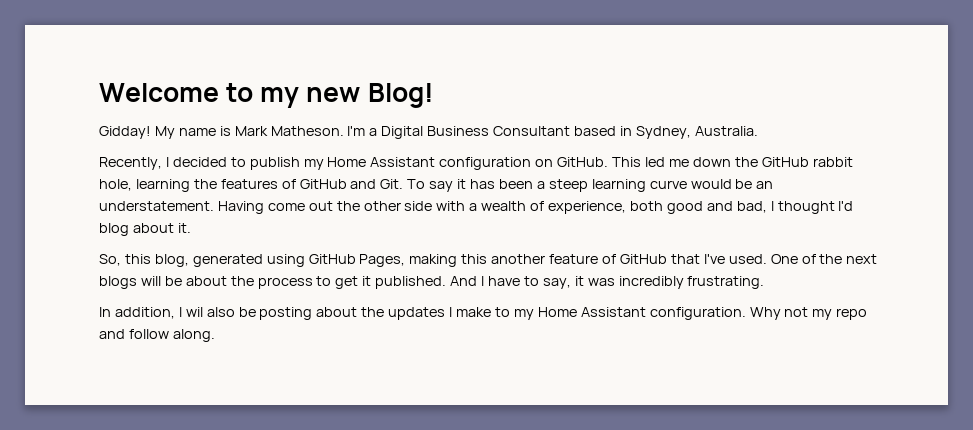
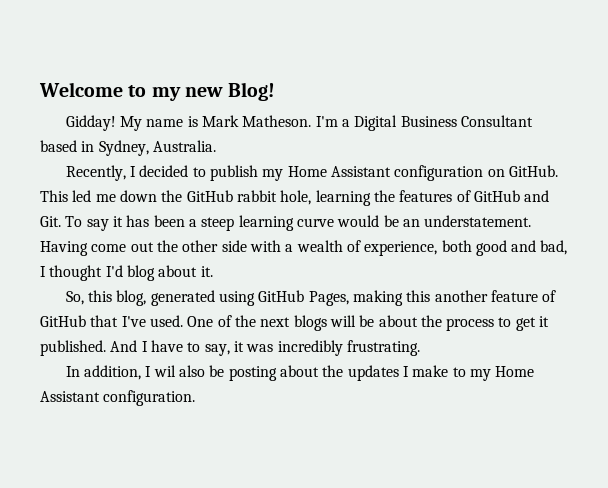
[749,307,868,320] [99,329,215,342] Why not my repo and follow along. -> (196, 398) none

